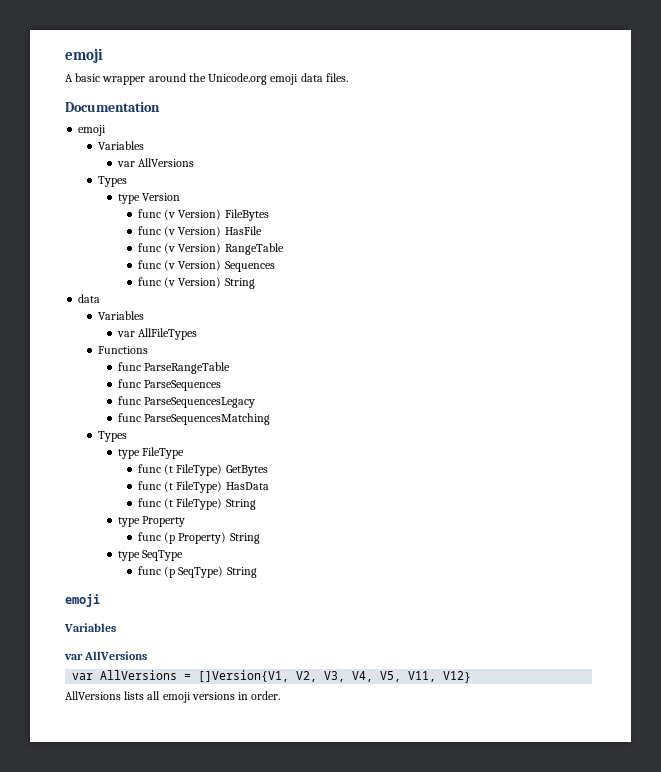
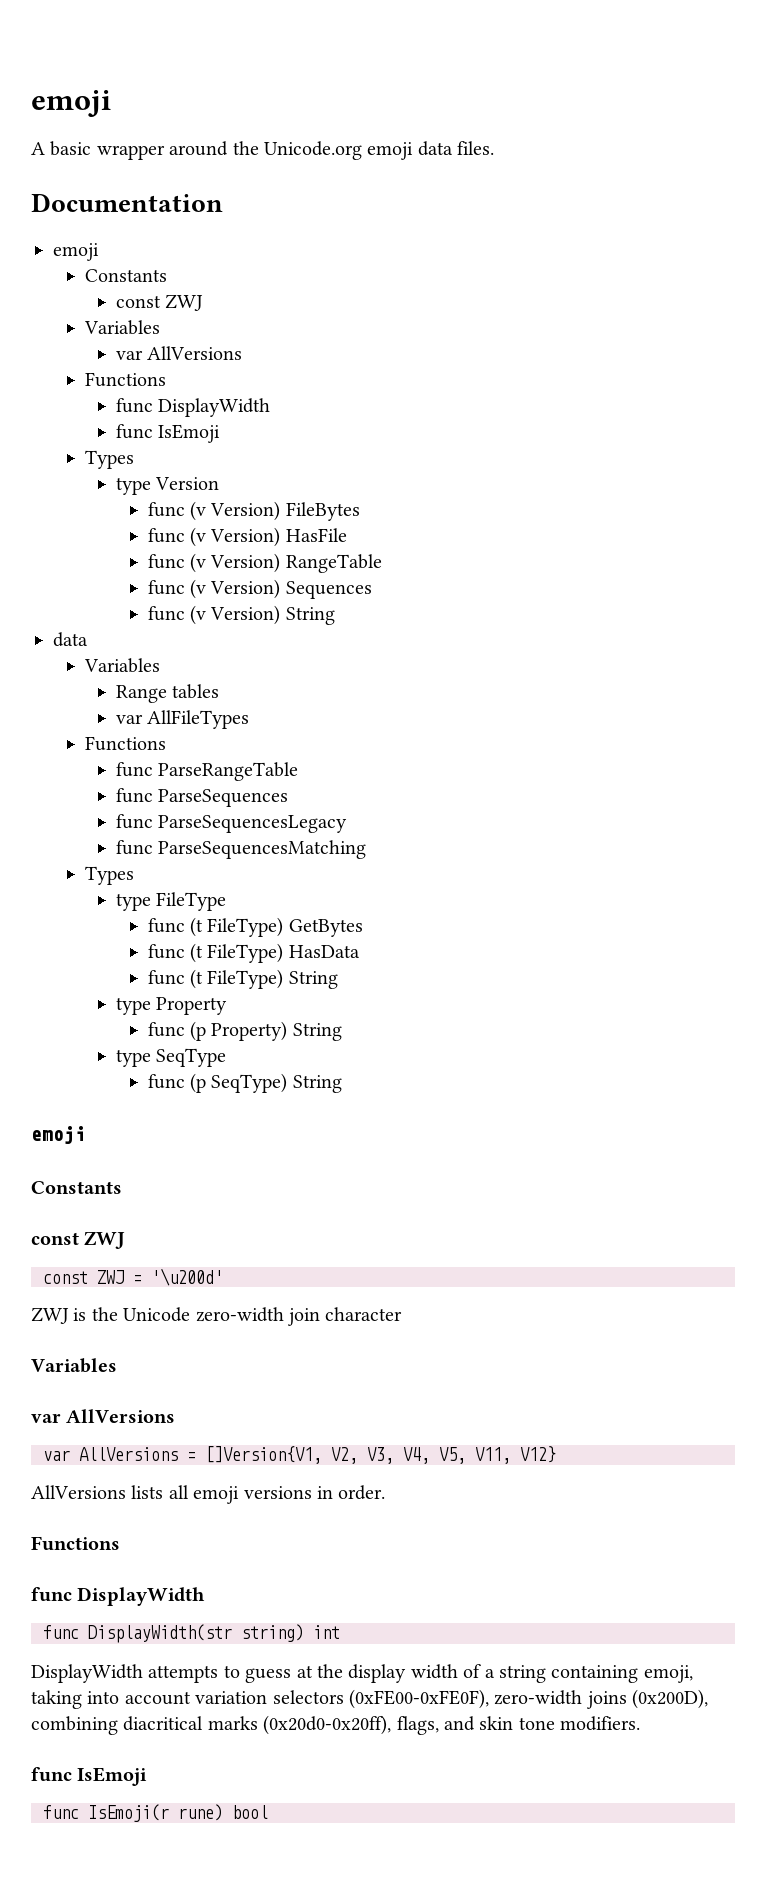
[98,141,145,150] [116,158,195,167] // Variables // var AllVersions -> [84,269,167,282] [116,294,204,311] [83,320,160,335] [116,346,243,360] [84,372,166,387] [116,398,271,417] [116,424,221,443] // Constants // const ZWJ // Variables // var AllVersions // Functions // func DisplayWidth // func IsEmoji
(145, 315) none -> [116,684,220,703] // Range tables
(100, 600) none -> [31,1181,122,1194] [31,1231,126,1249] [43,1268,223,1286] [31,1307,403,1326] // Constants // const ZWJ // const ZWJ = '\u200d' // ZWJ is the Unicode zero-width join character
(281, 695) none -> [31,1536,120,1551] [31,1587,206,1606] [43,1624,340,1643] [31,1664,693,1683] [31,1689,709,1709] [31,1715,641,1735] [31,1767,148,1786] [43,1804,268,1822] // Functions // func DisplayWidth // func DisplayWidth(str string) int // DisplayWidth attempts to guess at the display width of a string containing emoji, taking into account variation selectors (0xFE00-0xFE0F), zero-width joins (0x200D), combining diacritical marks (0x20d0-0x20ff), flags, and skin tone modifiers. // func IsEmoji // func IsEmoji(r rune) bool

